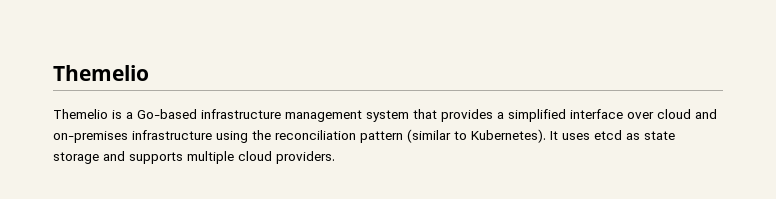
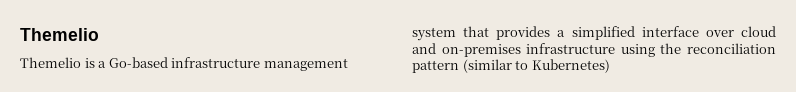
[471,129,675,143] [53,151,335,164] Kubernetes). It uses etcd as state storage and supports multiple cloud providers. -> [531,59,610,73] Kubernetes)

